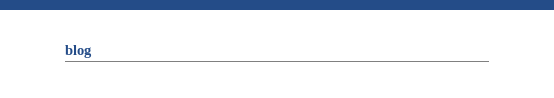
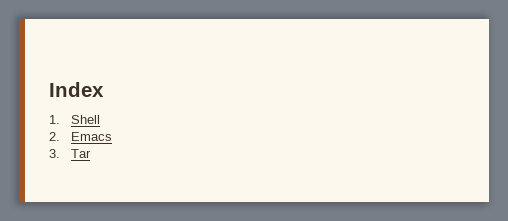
[65,45,92,58] blog -> [49,82,104,97] [49,115,100,124] [49,132,112,141] [49,149,91,158] Index // 1. Shell // 2. Emacs // 3. Tar

